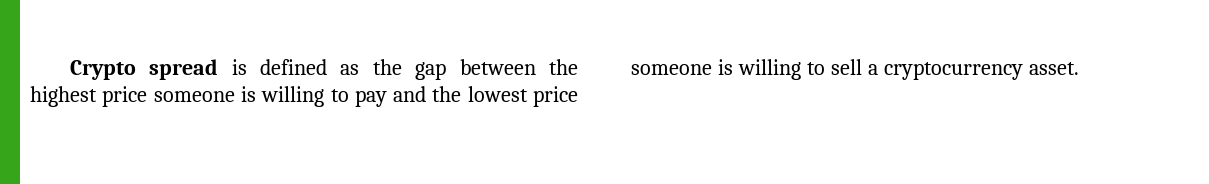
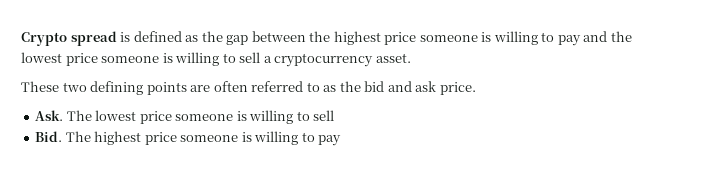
(1079, 68) none -> [21,81,476,95] [35,110,335,124] [35,131,342,146] // These two defining points are often referred to as the bid and ask price. // Ask. The lowest price someone is willing to sell // Bid. The highest price someone is willing to pay

